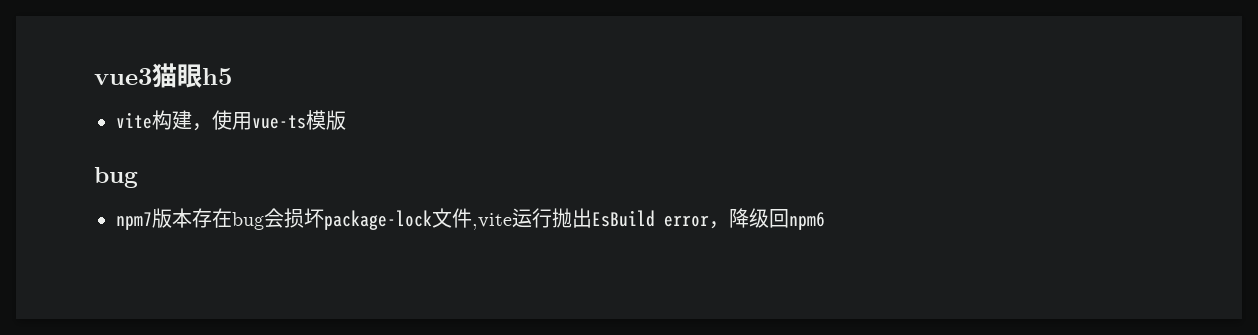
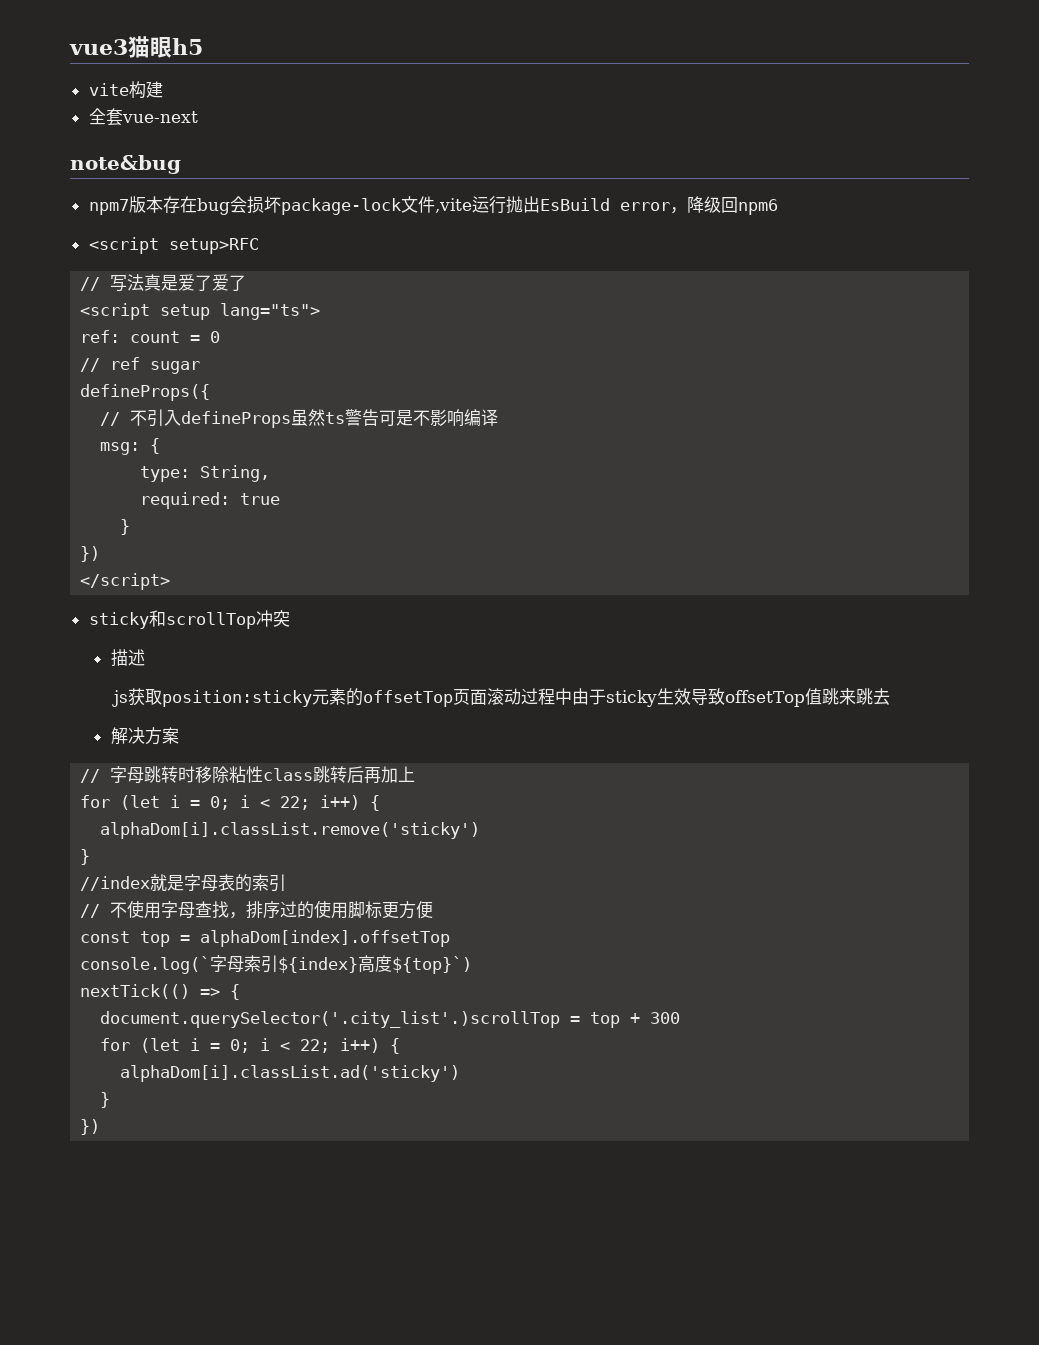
[192,110,346,131] [94,167,138,188] ，使用vue-ts模版 // bug -> [88,108,198,126] [70,155,181,174] // 全套vue-next // note&bug
(825, 221) none -> [88,237,259,254] [80,274,247,292] [80,303,321,320] [80,330,221,343] [80,357,201,374] [80,384,211,401] [100,409,499,428] [100,438,161,455] [140,465,271,482] [140,492,281,509] [120,519,131,535] [80,546,101,562] [80,573,171,590] [88,610,290,629] [110,649,145,667] [111,688,890,707] [110,727,179,745] [80,766,416,784] [80,795,381,811] [100,822,481,839] [80,849,91,865] [80,874,287,892] [80,900,434,919] [80,930,451,947] [80,955,473,974] [80,984,241,1000] [100,1011,681,1028] [100,1038,401,1054] [120,1065,461,1082] [100,1092,111,1108] [80,1119,101,1135] // <script setup>RFC // // 写法真是爱了爱了 // <script setup lang="ts"> // ref: count = 0 // // ref sugar // defineProps({ // // 不引入defineProps虽然ts警告可是不影响编译 // msg: { // type: String, // required: true // } // }) // </script> // sticky和scrollTop冲突 // 描述 // js获取position:sticky元素的offsetTop页面滚动过程中由于sticky生效导致offsetTop值跳来跳去 // 解决方案 // // 字母跳转时移除粘性class跳转后再加上 // for (let i = 0; i < 22; i++) { // alphaDom[i].classList.remove('sticky') // } // //index就是字母表的索引 // // 不使用字母查找，排序过的使用脚标更方便 // const top = alphaDom[index].offsetTop // console.log(`字母索引${index}高度${top}`) // nextTick(() => { // document.querySelector('.city_list'.)scrollTop = top + 300 // for (let i = 0; i < 22; i++) { // alphaDom[i].classList.ad('sticky') // } // })

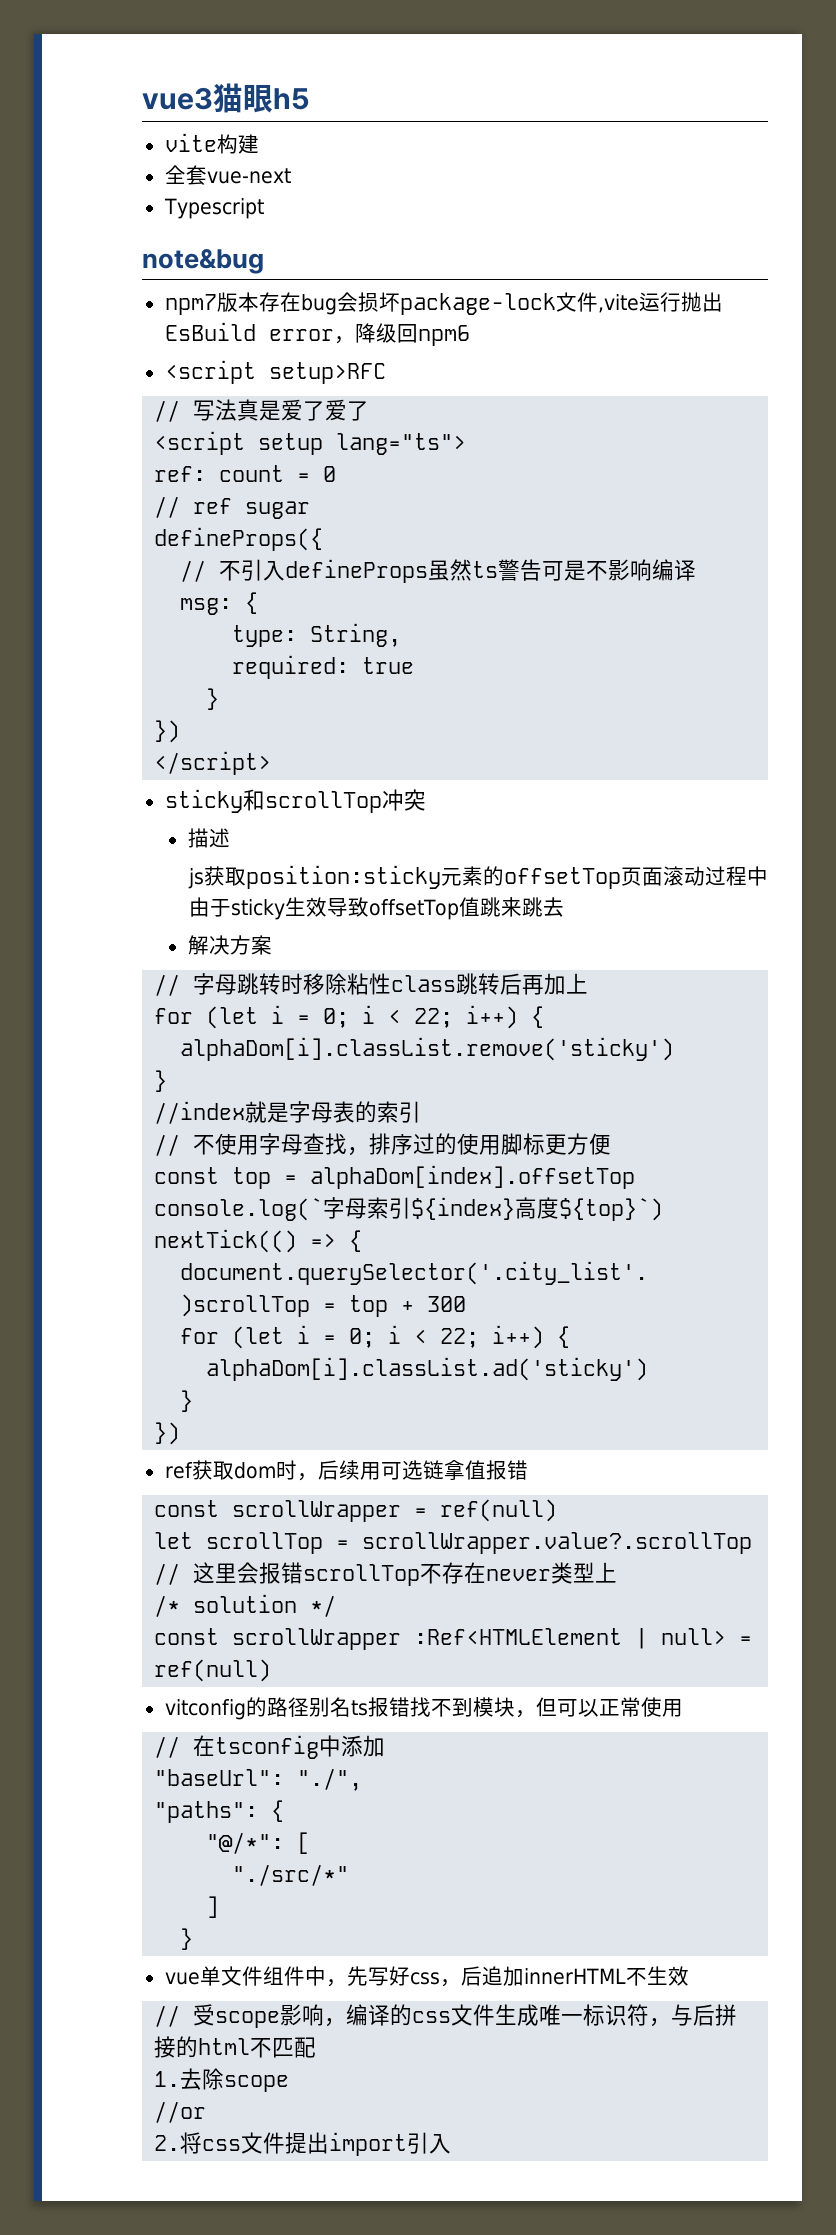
(198, 117) none -> [163,198,264,219] // Typescript
(101, 1127) none -> [164,1460,528,1481] [154,1499,558,1522] [154,1532,753,1554] [154,1562,618,1586] [154,1594,337,1617] [154,1628,753,1650] [154,1659,272,1682] [164,1697,683,1720] [154,1735,386,1759] [154,1768,363,1791] [154,1800,285,1823] [206,1832,311,1854] [232,1864,350,1886] [206,1896,220,1918] [180,1928,194,1950] [164,1966,689,1987] [154,2004,738,2028] [154,2036,317,2058] [154,2068,290,2092] [154,2101,207,2123] [154,2132,452,2156] // ref获取dom时，后续用可选链拿值报错 // const scrollWrapper = ref(null) // let scrollTop = scrollWrapper.value?.scrollTop // 这里会报错scrollTop不存在never类型上 // /* solution */ // const scrollWrapper :Ref<HTMLElement | null> = ref(null) // vitconfig的路径别名ts报错找不到模块，但可以正常使用 // // 在tsconfig中添加 // "baseUrl": "./", // "paths": { // "@/*": [ // "./src/*" // ] // } // vue单文件组件中，先写好css，后追加innerHTML不生效 // // 受scope影响，编译的css文件生成唯一标识符，与后拼接的html不匹配 // 1.去除scope // //or // 2.将css文件提出import引入

